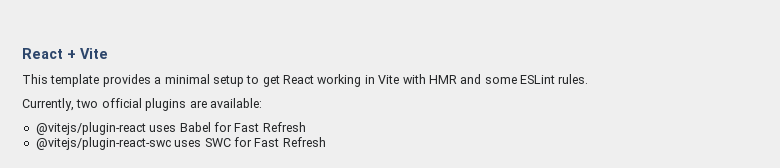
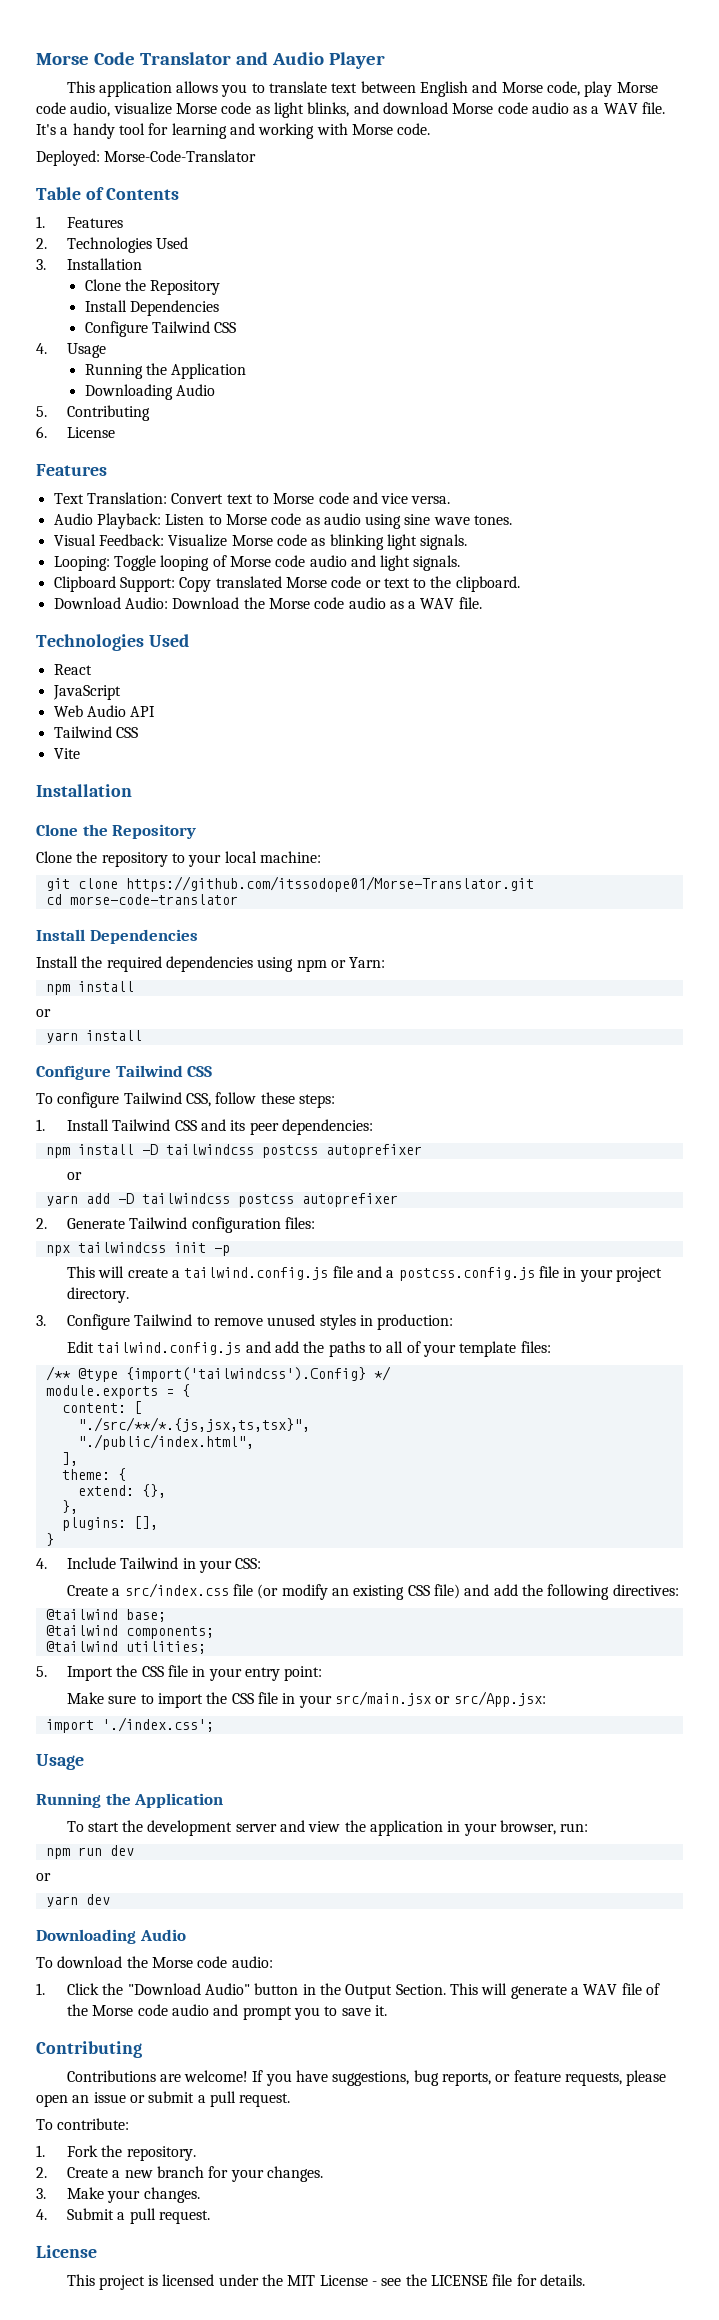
[22,48,108,59] [22,74,589,87] [22,98,262,111] [35,122,306,135] [35,137,326,150] React + Vite // This template provides a minimal setup to get React working in Vite with HMR and some ESLint rules. // Currently, two official plugins are available: // @vitejs/plugin-react uses Babel for Fast Refresh // @vitejs/plugin-react-swc uses SWC for Fast Refresh -> [36,52,385,69] [66,81,658,97] [36,102,666,118] [36,123,431,139] [36,150,257,166] [36,187,180,200] [36,216,124,228] [36,237,189,253] [36,258,143,270] [84,279,221,295] [84,300,220,316] [84,321,237,337] [36,343,107,358] [84,363,247,379] [84,384,216,400] [36,405,151,421] [36,426,116,438] [36,464,107,476] [53,492,451,504] [53,513,513,529] [53,534,468,550] [53,555,461,571] [53,576,520,592] [53,597,482,609] [36,634,189,651] [53,664,92,675] [52,685,121,700] [53,705,156,717] [53,726,138,738] [53,748,80,759] [36,784,132,797] [36,824,197,839] [36,851,321,867] [45,876,534,892] [45,894,238,905] [36,929,198,944] [36,956,386,972] [45,981,134,995] [36,1009,51,1017] [45,1030,142,1043] [36,1065,213,1080] [36,1092,335,1108] [36,1119,374,1135] [45,1144,422,1158] [67,1172,83,1180] [45,1193,398,1207] [36,1217,316,1233] [45,1242,230,1256] [67,1266,662,1282] [67,1287,130,1303] [36,1314,454,1330] [67,1341,551,1357] [45,1366,391,1382] [45,1384,190,1399] [61,1401,142,1414] [77,1417,310,1432] [77,1434,254,1450] [61,1452,78,1466] [61,1468,126,1481] [77,1484,166,1498] [61,1500,78,1514] [61,1516,158,1531] [45,1533,54,1546] [36,1557,262,1573] [67,1583,679,1600] [45,1609,166,1622] [45,1625,214,1639] [45,1641,206,1654] [36,1665,323,1681] [67,1691,546,1708] [45,1717,214,1733] [36,1754,84,1770] [36,1793,224,1808] [66,1820,589,1836] [45,1845,134,1859] [36,1873,51,1881] [45,1894,110,1907] [36,1929,186,1944] [36,1956,273,1968] [36,1983,660,1999] [67,2004,388,2020] [36,2041,142,2058] [66,2070,667,2086] [36,2091,291,2107] [36,2118,130,2130] [36,2145,196,2161] [36,2166,324,2182] [36,2187,200,2203] [36,2208,211,2224] [36,2245,97,2258] [66,2274,585,2290] Morse Code Translator and Audio Player // This application allows you to translate text between English and Morse code, play Morse code audio, visualize Morse code as light blinks, and download Morse code audio as a WAV file. It's a handy tool for learning and working with Morse code. // Deployed: Morse-Code-Translator // Table of Contents // 1. Features // 2. Technologies Used // 3. Installation // Clone the Repository // Install Dependencies // Configure Tailwind CSS // 4. Usage // Running the Application // Downloading Audio // 5. Contributing // 6. License // Features // Text Translation: Convert text to Morse code and vice versa. // Audio Playback: Listen to Morse code as audio using sine wave tones. // Visual Feedback: Visualize Morse code as blinking light signals. // Looping: Toggle looping of Morse code audio and light signals. // Clipboard Support: Copy translated Morse code or text to the clipboard. // Download Audio: Download the Morse code audio as a WAV file. // Technologies Used // React // JavaScript // Web Audio API // Tailwind CSS // Vite // Installation // Clone the Repository // Clone the repository to your local machine: // git clone https://github.com/itssodope01/Morse-Translator.git // cd morse-code-translator // Install Dependencies // Install the required dependencies using npm or Yarn: // npm install // or // yarn install // Configure Tailwind CSS // To configure Tailwind CSS, follow these steps: // 1. Install Tailwind CSS and its peer dependencies: // npm install -D tailwindcss postcss autoprefixer // or // yarn add -D tailwindcss postcss autoprefixer // 2. Generate Tailwind configuration files: // npx tailwindcss init -p // This will create a tailwind.config.js file and a postcss.config.js file in your project directory. // 3. Configure Tailwind to remove unused styles in production: // Edit tailwind.config.js and add the paths to all of your template files: // /** @type {import('tailwindcss').Config} */ // module.exports = { // content: [ // "./src/**/*.{js,jsx,ts,tsx}", // "./public/index.html", // ], // theme: { // extend: {}, // }, // plugins: [], // } // 4. Include Tailwind in your CSS: // Create a src/index.css file (or modify an existing CSS file) and add the following directives: // @tailwind base; // @tailwind components; // @tailwind utilities; // 5. Import the CSS file in your entry point: // Make sure to import the CSS file in your src/main.jsx or src/App.jsx: // import './index.css'; // Usage // Running the Application // To start the development server and view the application in your browser, run: // npm run dev // or // yarn dev // Downloading Audio // To download the Morse code audio: // 1. Click the "Download Audio" button in the Output Section. This will generate a WAV file of the Morse code audio and prompt you to save it. // Contributing // Contributions are welcome! If you have suggestions, bug reports, or feature requests, please open an issue or submit a pull request. // To contribute: // 1. Fork the repository. // 2. Create a new branch for your changes. // 3. Make your changes. // 4. Submit a pull request. // License // This project is licensed under the MIT License - see the LICENSE file for details.

